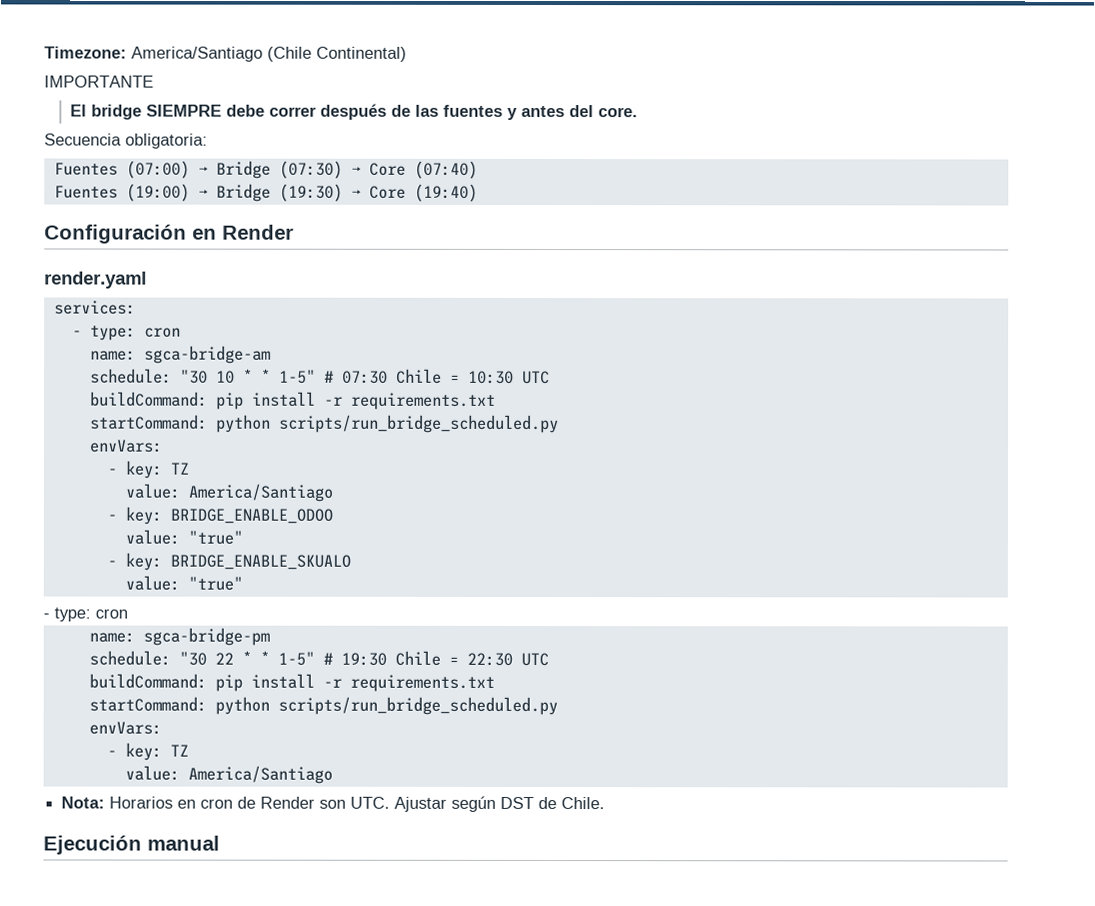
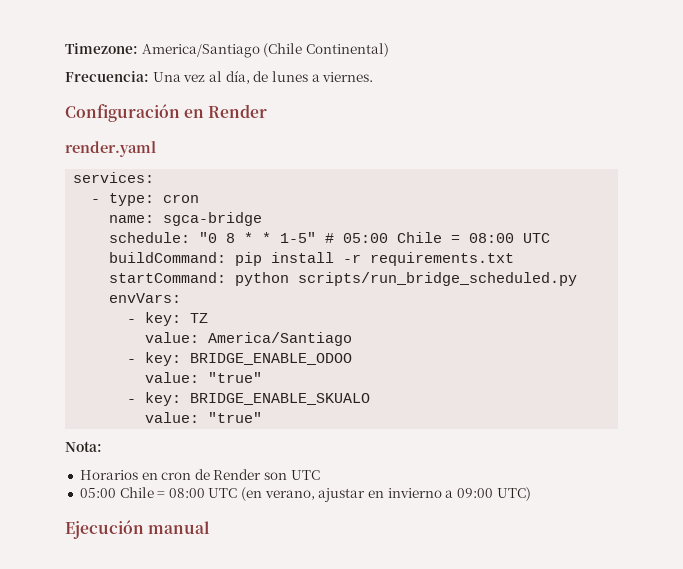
[44,75,154,88] [70,103,639,120] [44,133,208,149] [53,160,478,179] [53,183,478,202] IMPORTANTE // El bridge SIEMPRE debe correr después de las fuentes y antes del core. // Secuencia obligatoria: // Fuentes (07:00) → Bridge (07:30) → Core (07:40) // Fuentes (19:00) → Bridge (19:30) → Core (19:40) -> [65,71,374,84] Frecuencia: Una vez al día, de lunes a viernes.
[143,345,271,364] [89,368,514,384] sgca-bridge-am // schedule: "30 10 * * 1-5" # 07:30 Chile = 10:30 -> [163,212,263,226] [109,232,515,243] sgca-bridge // schedule: "0 8 * * 1-5" # 05:00 Chile = 08:00
[43,607,128,622] [88,627,270,646] [88,650,549,667] [88,673,495,692] [88,696,558,716] [88,721,162,735] [106,742,189,761] [124,765,333,784] [61,796,106,809] - type: cron // name: sgca-bridge-pm // schedule: "30 22 * * 1-5" # 19:30 Chile = 22:30 UTC // buildCommand: pip install -r requirements.txt // startCommand: python scripts/run_bridge_scheduled.py // envVars: // - key: TZ // value: America/Santiago // Nota: -> [65,441,102,452] Nota: //
[350,795,606,812] UTC. Ajustar según DST de Chile. -> [290,470,320,480] [79,487,531,502] UTC // 05:00 Chile = 08:00 UTC (en verano, ajustar en invierno a 09:00 UTC)

